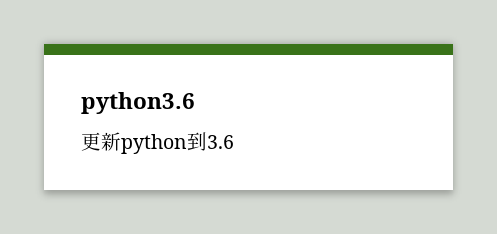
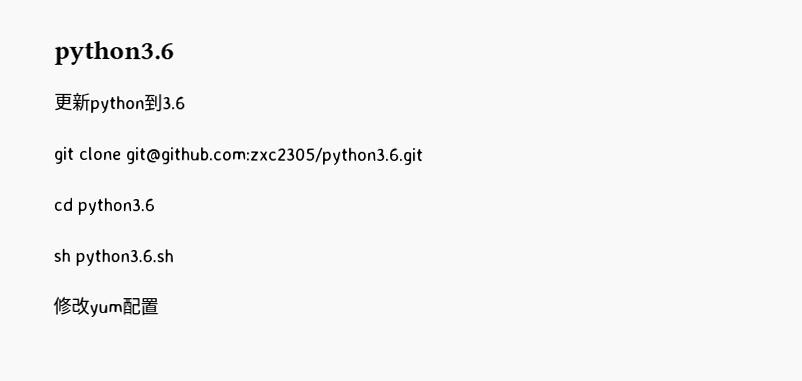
(234, 142) none -> [54,146,424,166] [53,197,155,216] [53,248,174,267] [53,296,159,318] // git clone git@github.com:zxc2305/python3.6.git // cd python3.6 // sh python3.6.sh // 修改yum配置

